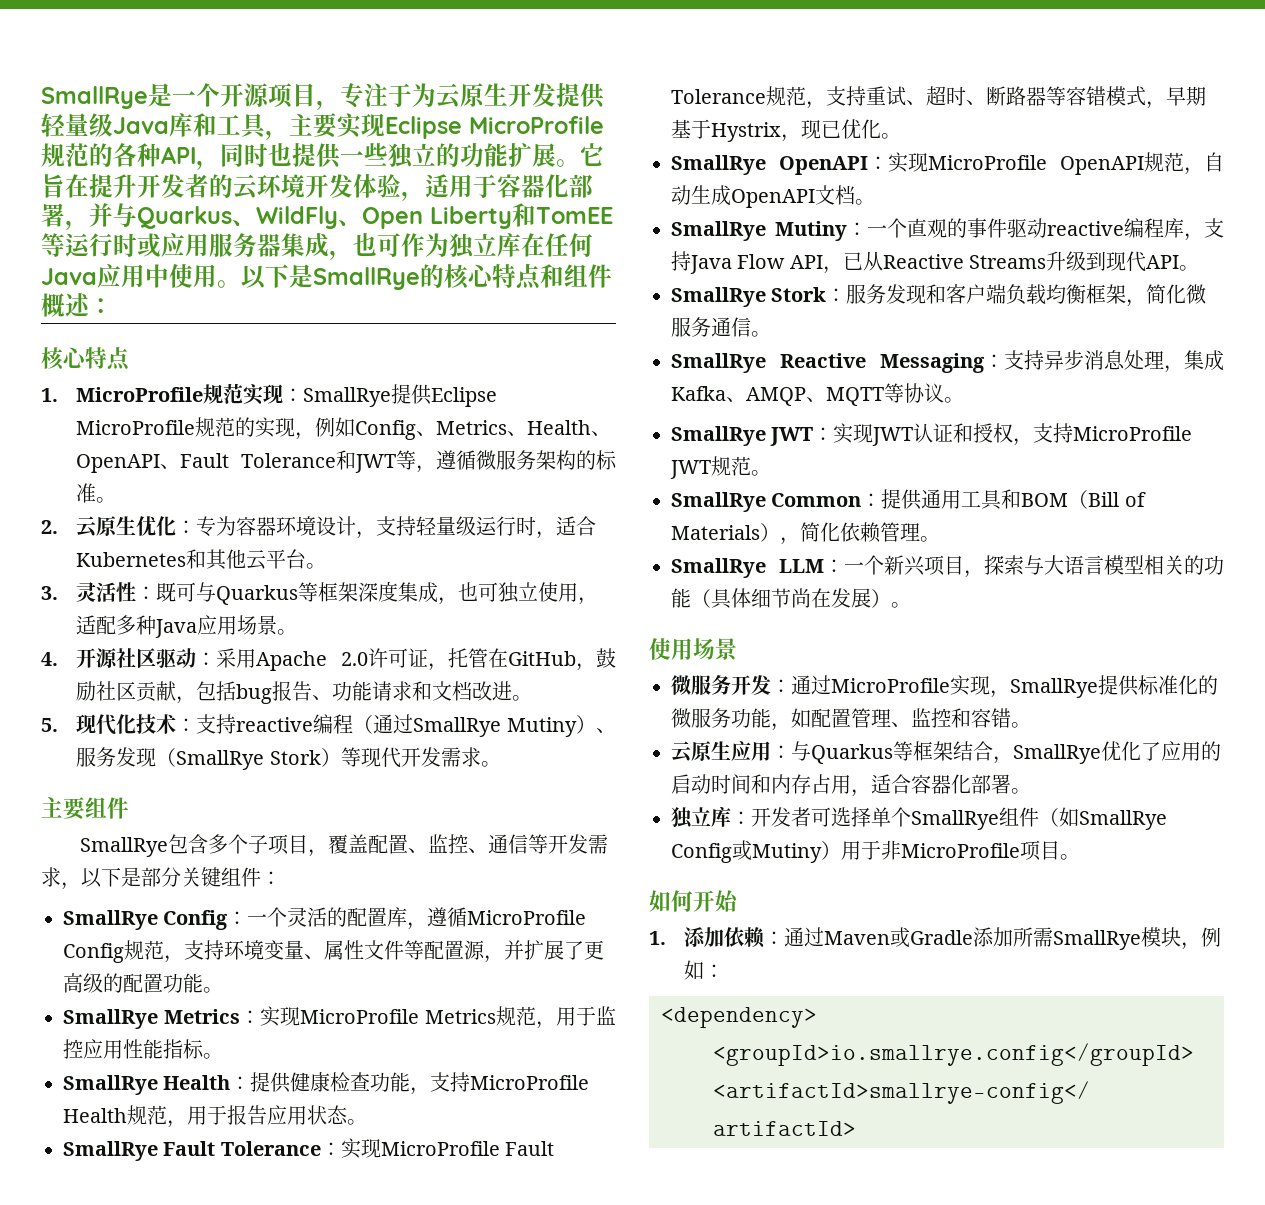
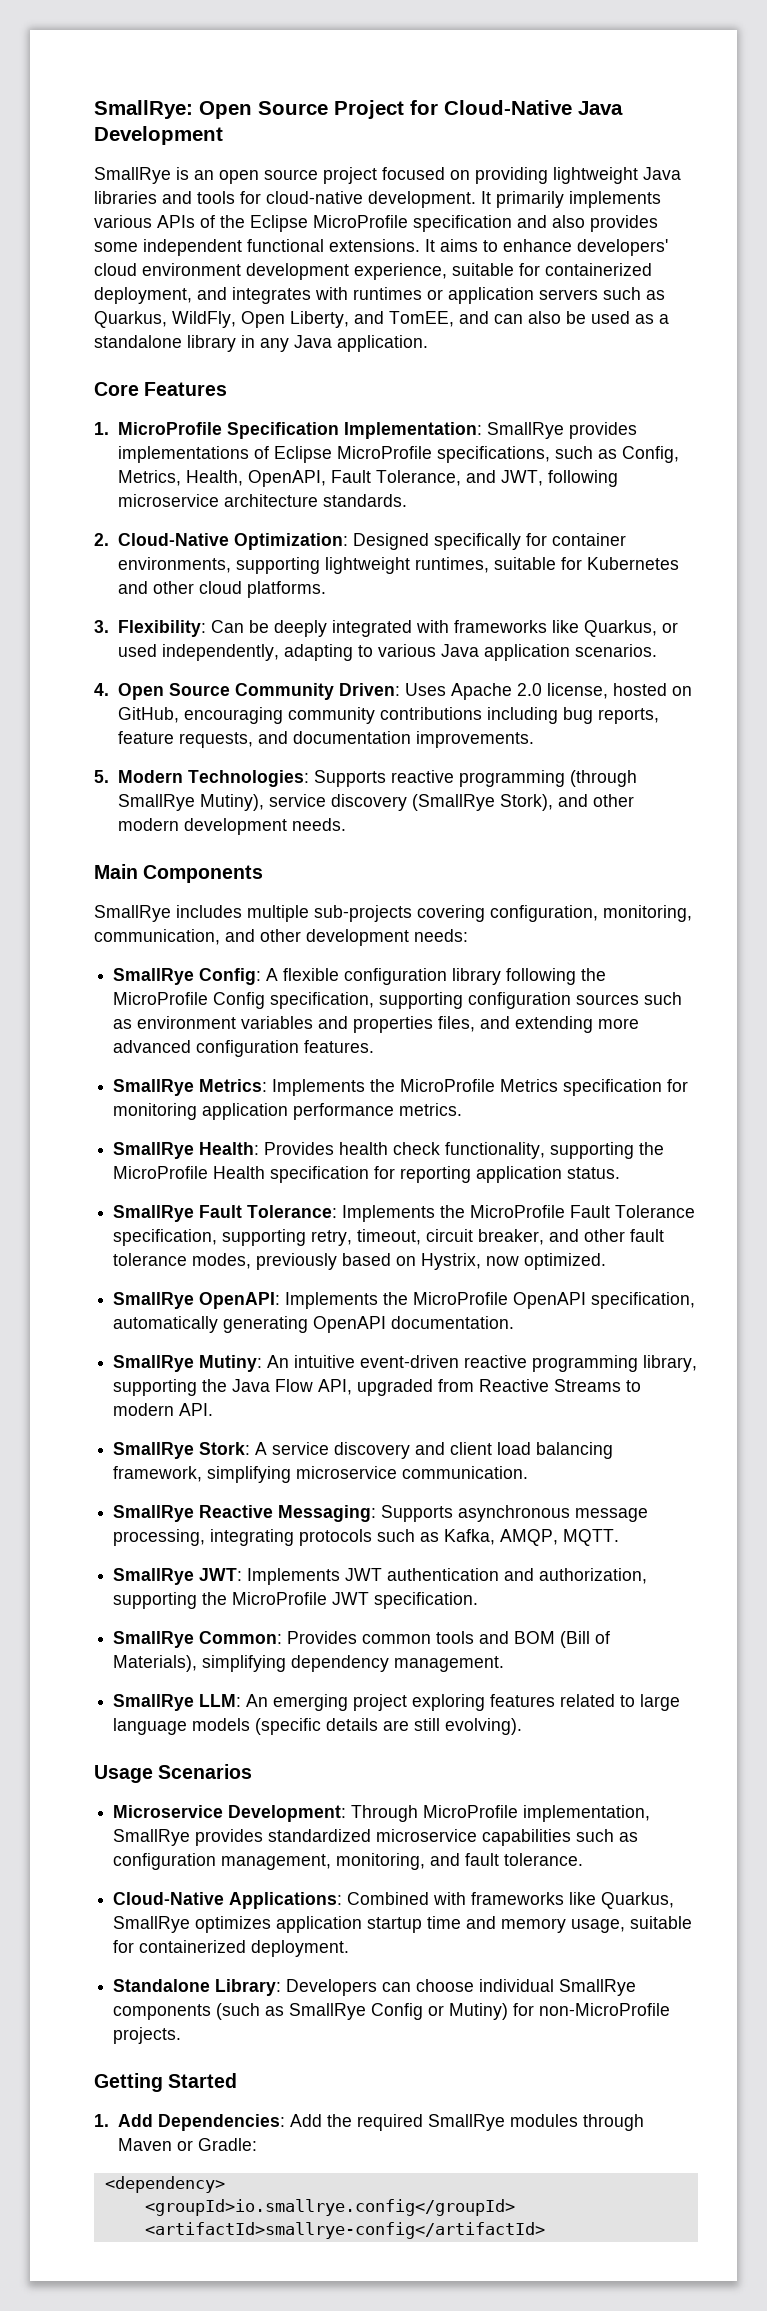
[41,83,605,110] [41,113,604,140] [41,143,604,170] [41,173,593,201] [41,203,613,230] [41,233,593,260] [41,263,612,290] [41,293,113,317] [41,347,130,371] [41,383,498,407] [76,417,612,440] [76,450,617,473] [76,483,117,503] [41,516,597,539] [76,549,327,570] [41,581,599,605] [76,615,298,638] [41,648,616,671] [76,681,533,704] [41,714,616,737] [76,747,501,770] [41,797,129,820] [79,834,608,857] [41,867,281,890] [63,907,587,930] [63,940,604,963] [63,973,223,993] [63,1006,616,1029] [63,1039,223,1059] [63,1072,590,1095] [63,1105,367,1128] [63,1138,555,1161] [671,86,1206,109] [671,119,901,142] [671,152,1224,175] [671,185,875,208] [671,218,1224,241] [671,251,1200,274] [671,284,1207,307] [671,317,771,337] [671,350,1224,373] [671,383,964,406] [671,423,1074,446] SmallRye是一个开源项目，专注于为云原生开发提供轻量级Java库和工具，主要实现Eclipse MicroProfile规范的各种API，同时也提供一些独立的功能扩展。它旨在提升开发者的云环境开发体验，适用于容器化部署，并与Quarkus、WildFly、Open Liberty和TomEE等运行时或应用服务器集成，也可作为独立库在任何Java应用中使用。以下是SmallRye的核心特点和组件概述： // 核心特点 // 1. MicroProfile规范实现：SmallRye提供Eclipse MicroProfile规范的实现，例如Config、Metrics、Health、OpenAPI、Fault Tolerance和JWT等，遵循微服务架构的标准。 // 2.云原生优化：专为容器环境设计，支持轻量级运行时，适合Kubernetes和其他云平台。 // 3.灵活性：既可与Quarkus等框架深度集成，也可独立使用，适配多种Java应用场景。 // 4.开源社区驱动：采用Apache 2.0许可证，托管在GitHub，鼓励社区贡献，包括bug报告、功能请求和文档改进。 // 5.现代化技术：支持reactive编程（通过SmallRye Mutiny）、服务发现（SmallRye Stork）等现代开发需求。 // 主要组件 // SmallRye包含多个子项目，覆盖配置、监控、通信等开发需求，以下是部分关键组件： // SmallRye Config：一个灵活的配置库，遵循MicroProfile Config规范，支持环境变量、属性文件等配置源，并扩展了更高级的配置功能。 // SmallRye Metrics：实现MicroProfile Metrics规范，用于监控应用性能指标。 // SmallRye Health：提供健康检查功能，支持MicroProfile Health规范，用于报告应用状态。 // SmallRye Fault Tolerance：实现MicroProfile Fault Tolerance规范，支持重试、超时、断路器等容错模式，早期基于Hystrix，现已优化。 // SmallRye OpenAPI：实现MicroProfile OpenAPI规范，自动生成OpenAPI文档。 // SmallRye Mutiny：一个直观的事件驱动reactive编程库，支持Java Flow API，已从Reactive Streams升级到现代API。 // SmallRye Stork：服务发现和客户端负载均衡框架，简化微服务通信。 // SmallRye Reactive Messaging：支持异步消息处理，集成Kafka、AMQP、MQTT等协议。 // SmallRye JWT：实现JWT认证和授权，支持 -> [94,100,623,119] [94,126,223,145] [94,167,681,184] [94,191,661,208] [94,215,658,232] [94,239,668,256] [94,263,652,280] [94,287,665,304] [94,311,669,328] [94,335,428,352] [94,382,228,396] [94,422,637,439] [117,446,679,463] [117,470,618,487] [117,494,407,507] [94,533,626,550] [117,557,679,574] [117,581,326,598] [94,620,678,637] [117,644,657,661] [94,683,692,700] [117,707,659,724] [117,731,534,748] [94,770,637,787] [117,794,634,811] [117,818,346,835] [94,864,264,883] [94,905,692,922] [94,929,468,946] [113,968,607,985] [113,992,683,1009] [113,1016,640,1033] [113,1040,375,1057] [113,1079,689,1096] [113,1103,463,1120] [113,1142,665,1159] [113,1166,621,1183] [113,1205,696,1222] [113,1229,665,1246] [113,1253,607,1270] [113,1292,696,1309] [113,1316,515,1333] [113,1355,698,1372] [113,1379,642,1396] [113,1403,214,1416] [113,1442,614,1459] [113,1466,529,1483] [113,1505,649,1522] [113,1529,620,1546] [113,1568,648,1585] [113,1592,228,1609] SmallRye: Open Source Project for Cloud-Native Java Development // SmallRye is an open source project focused on providing lightweight Java libraries and tools for cloud-native development. It primarily implements various APIs of the Eclipse MicroProfile specification and also provides some independent functional extensions. It aims to enhance developers' cloud environment development experience, suitable for containerized deployment, and integrates with runtimes or application servers such as Quarkus, WildFly, Open Liberty, and TomEE, and can also be used as a standalone library in any Java application. // Core Features // 1. MicroProfile Specification Implementation: SmallRye provides implementations of Eclipse MicroProfile specifications, such as Config, Metrics, Health, OpenAPI, Fault Tolerance, and JWT, following microservice architecture standards. // 2. Cloud-Native Optimization: Designed specifically for container environments, supporting lightweight runtimes, suitable for Kubernetes and other cloud platforms. // 3. Flexibility: Can be deeply integrated with frameworks like Quarkus, or used independently, adapting to various Java application scenarios. // 4. Open Source Community Driven: Uses Apache 2.0 license, hosted on GitHub, encouraging community contributions including bug reports, feature requests, and documentation improvements. // 5. Modern Technologies: Supports reactive programming (through SmallRye Mutiny), service discovery (SmallRye Stork), and other modern development needs. // Main Components // SmallRye includes multiple sub-projects covering configuration, monitoring, communication, and other development needs: // SmallRye Config: A flexible configuration library following the MicroProfile Config specification, supporting configuration sources such as environment variables and properties files, and extending more advanced configuration features. // SmallRye Metrics: Implements the MicroProfile Metrics specification for monitoring application performance metrics. // SmallRye Health: Provides health check functionality, supporting the MicroProfile Health specification for reporting application status. // SmallRye Fault Tolerance: Implements the MicroProfile Fault Tolerance specification, supporting retry, timeout, circuit breaker, and other fault tolerance modes, previously based on Hystrix, now optimized. // SmallRye OpenAPI: Implements the MicroProfile OpenAPI specification, automatically generating OpenAPI documentation. // SmallRye Mutiny: An intuitive event-driven reactive programming library, supporting the Java Flow API, upgraded from Reactive Streams to modern API. // SmallRye Stork: A service discovery and client load balancing framework, simplifying microservice communication. // SmallRye Reactive Messaging: Supports asynchronous message processing, integrating protocols such as Kafka, AMQP, MQTT. // SmallRye JWT: Implements JWT authentication and authorization, supporting the
[711,456,771,476] [671,489,1146,512] [671,522,940,545] [671,555,1224,578] [671,588,911,609] [649,638,737,661] [671,675,1218,698] [671,708,1031,731] [671,741,1221,764] [671,774,1031,797] [671,806,1167,830] [671,840,1080,863] [649,890,739,912] [649,927,1222,950] [684,960,725,980] 规范。 // SmallRye Common：提供通用工具和BOM（Bill of Materials），简化依赖管理。 // SmallRye LLM：一个新兴项目，探索与大语言模型相关的功能（具体细节尚在发展）。 // 使用场景 // 微服务开发：通过MicroProfile实现，SmallRye提供标准化的微服务功能，如配置管理、监控和容错。 // 云原生应用：与Quarkus等框架结合，SmallRye优化了应用的启动时间和内存占用，适合容器化部署。 // 独立库：开发者可选择单个SmallRye组件（如SmallRye Config或Mutiny）用于非MicroProfile项目。 // 如何开始 // 1.添加依赖：通过Maven或Gradle添加所需SmallRye模块，例如： -> [374,1592,479,1609] [113,1631,611,1648] [113,1655,505,1672] [113,1694,681,1711] [113,1718,523,1735] [94,1764,253,1783] [113,1805,651,1822] [113,1829,639,1846] [113,1853,584,1870] [113,1892,675,1909] [113,1916,693,1933] [113,1940,350,1957] [113,1979,637,1996] [113,2003,671,2020] [113,2027,182,2044] [94,2073,238,2092] [94,2114,644,2131] [117,2138,257,2151] specification. // SmallRye Common: Provides common tools and BOM (Bill of Materials), simplifying dependency management. // SmallRye LLM: An emerging project exploring features related to large language models (specific details are still evolving). // Usage Scenarios // Microservice Development: Through MicroProfile implementation, SmallRye provides standardized microservice capabilities such as configuration management, monitoring, and fault tolerance. // Cloud-Native Applications: Combined with frameworks like Quarkus, SmallRye optimizes application startup time and memory usage, suitable for containerized deployment. // Standalone Library: Developers can choose individual SmallRye components (such as SmallRye Config or Mutiny) for non-MicroProfile projects. // Getting Started // 1. Add Dependencies: Add the required SmallRye modules through Maven or Gradle:

